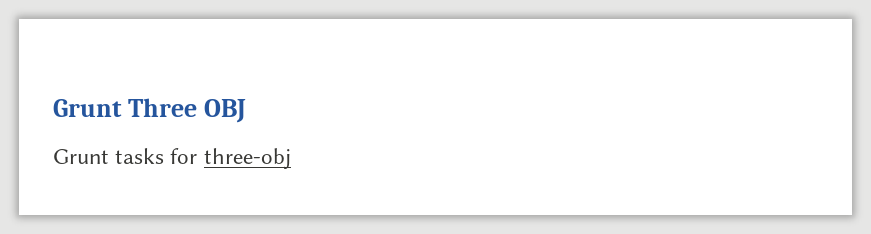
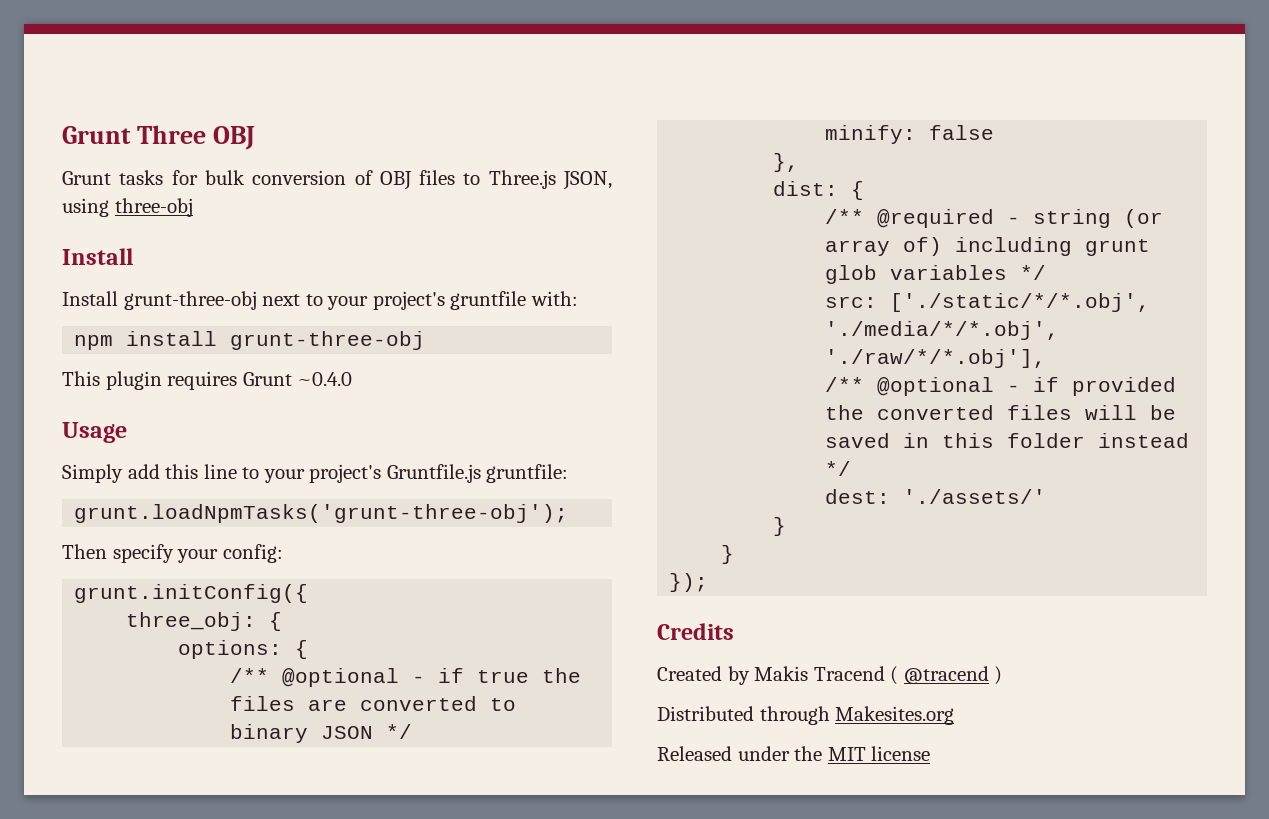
[203,148,291,169] three-obj -> [204,170,612,190] [62,198,193,217] [62,248,133,265] [62,291,578,310] [74,331,426,350] [62,371,353,390] [62,422,127,443] [62,464,569,483] [74,504,569,523] [62,544,283,563] [74,584,309,603] [126,612,283,631] [178,640,309,659] [230,668,582,687] [230,696,517,711] [230,724,413,743] [825,125,995,144] [773,153,800,172] [773,181,865,200] [825,209,1164,228] [825,237,1151,256] [825,265,1047,284] [825,293,1151,312] [825,321,1060,340] [825,349,1047,368] [825,377,1177,396] [825,405,1177,420] [825,433,1190,448] [825,461,852,476] [825,489,1047,504] [773,517,787,536] [721,545,735,564] [669,573,709,592] [657,623,734,640] [657,666,1003,685] [657,706,955,725] [657,746,931,761] bulk conversion of OBJ files to Three.js JSON, using three-obj // Install // Install grunt-three-obj next to your project's gruntfile with: // npm install grunt-three-obj // This plugin requires Grunt ~0.4.0 // Usage // Simply add this line to your project's Gruntfile.js gruntfile: // grunt.loadNpmTasks('grunt-three-obj'); // Then specify your config: // grunt.initConfig({ // three_obj: { // options: { // /** @optional - if true the files are converted to binary JSON */ // minify: false // }, // dist: { // /** @required - string (or array of) including grunt glob variables */ // src: ['./static/*/*.obj', './media/*/*.obj', './raw/*/*.obj'], // /** @optional - if provided the converted files will be saved in this folder instead */ // dest: './assets/' // } // } // }); // Credits // Created by Makis Tracend ( @tracend ) // Distributed through Makesites.org // Released under the MIT license

